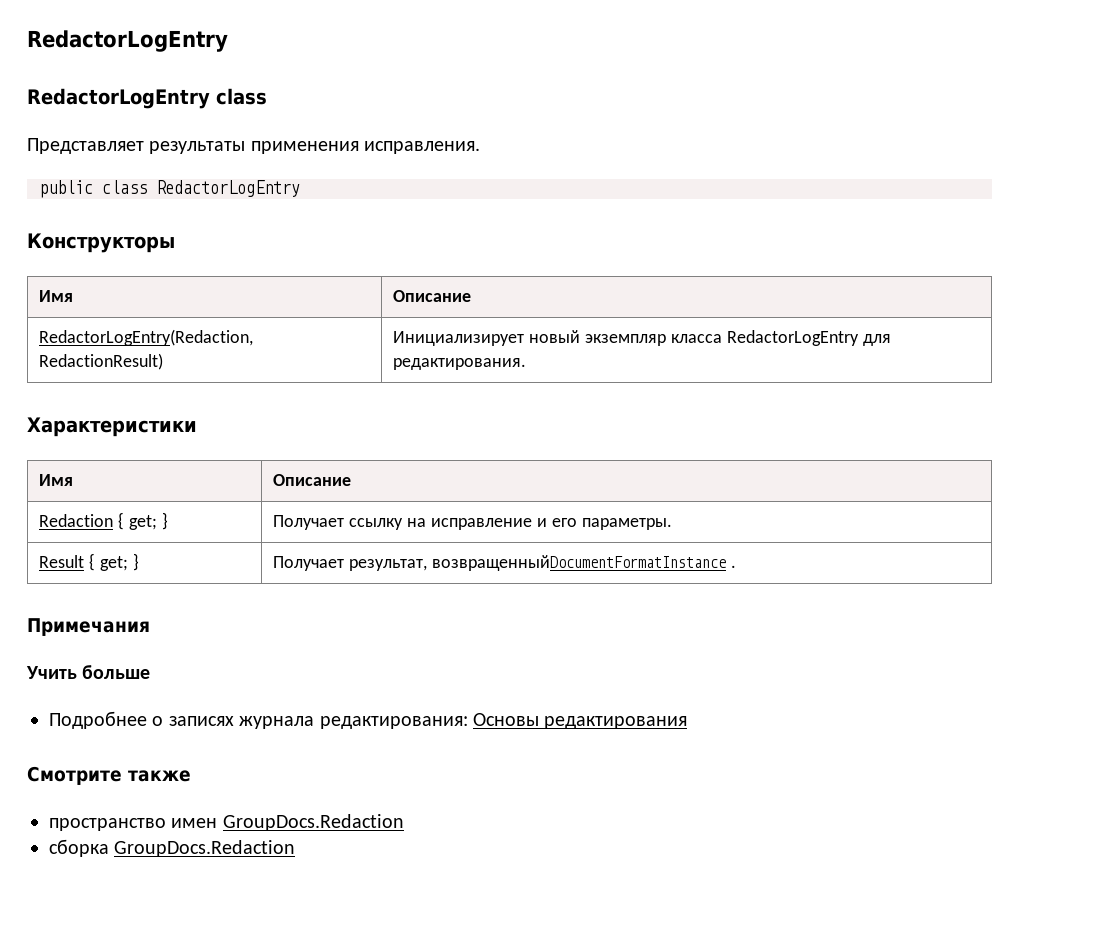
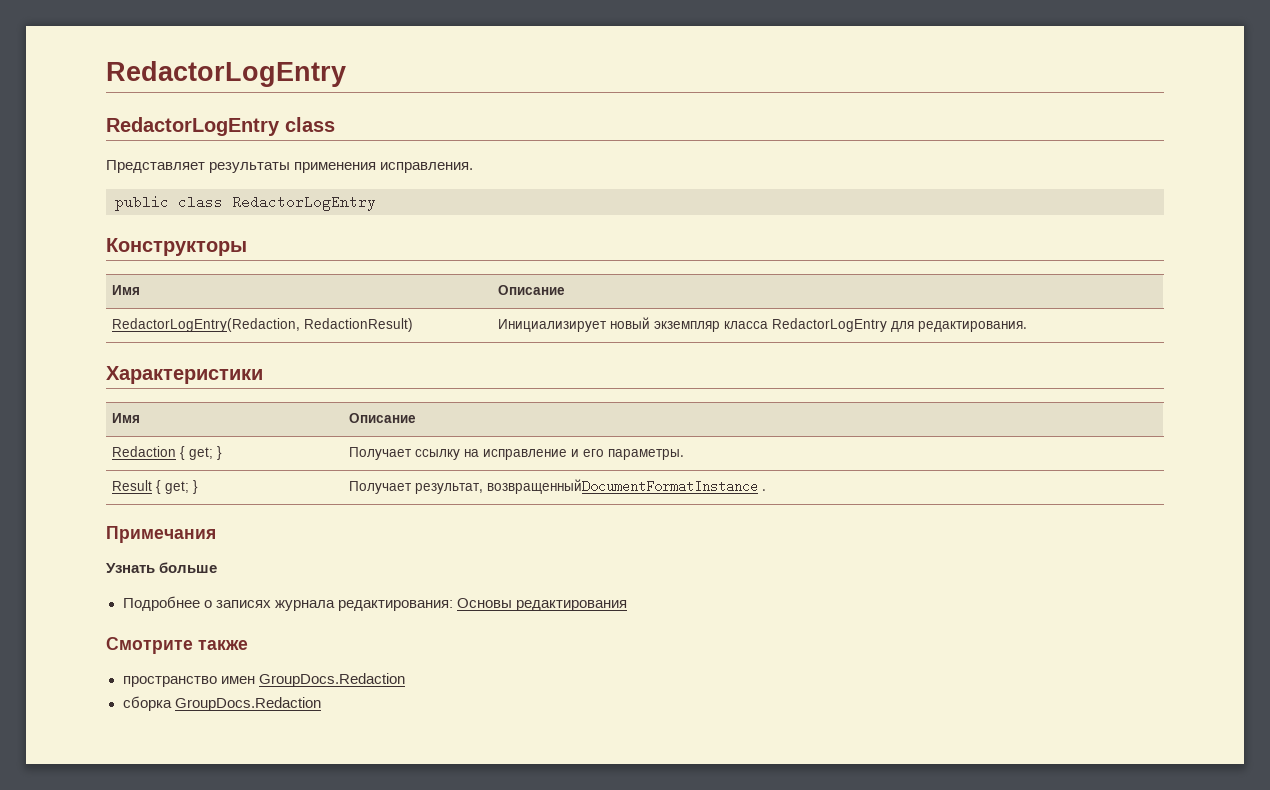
[26,666,77,679] Учить -> [106,563,155,573] Узнать

